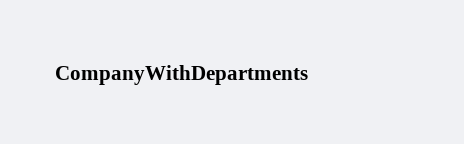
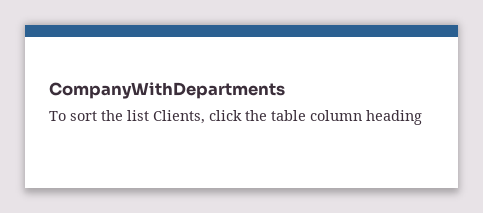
(308, 75) none -> [49,110,422,125] // To sort the list Clients, click the table column heading

